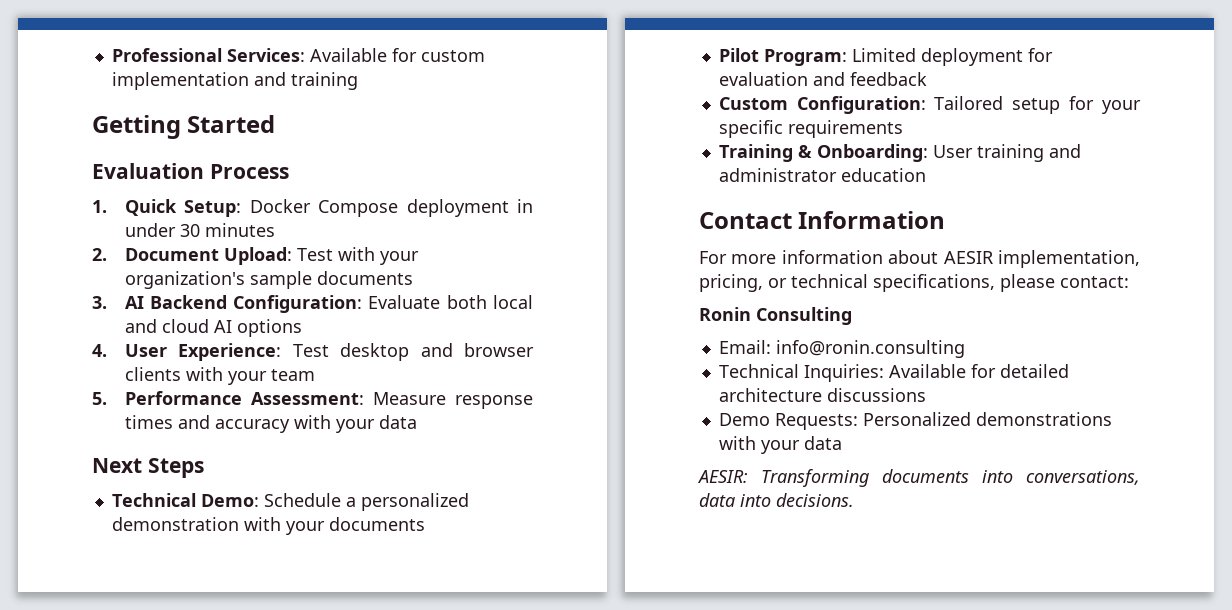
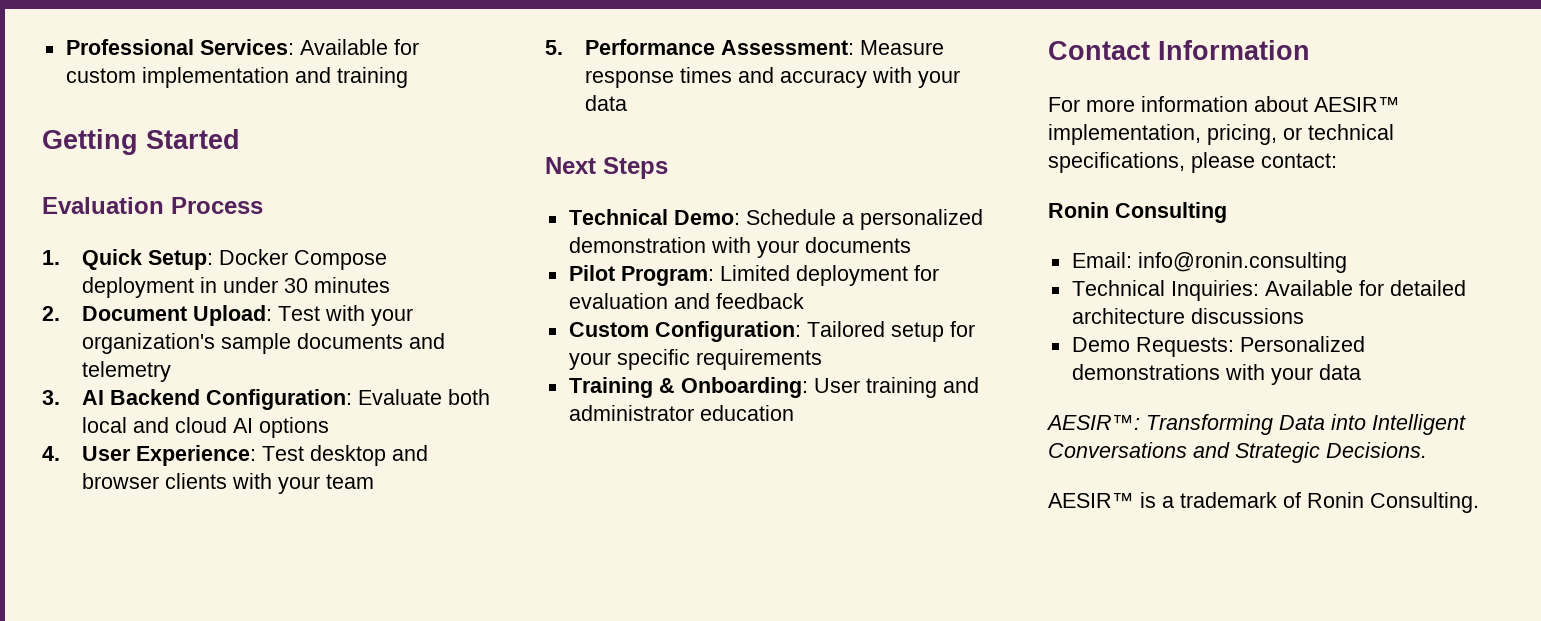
(413, 278) none -> [408,333,445,349] [81,361,171,382] and telemetry
[943,251,993,264] AESIR -> [1314,97,1400,112] AESIR™
[697,469,1140,487] [699,493,854,507] AESIR: Transforming documents into conversations, data into decisions. -> [1046,414,1466,435] [1048,442,1427,463] [1048,492,1479,513] AESIR™: Transforming Data into Intelligent Conversations and Strategic Decisions. // AESIR™ is a trademark of Ronin Consulting.

